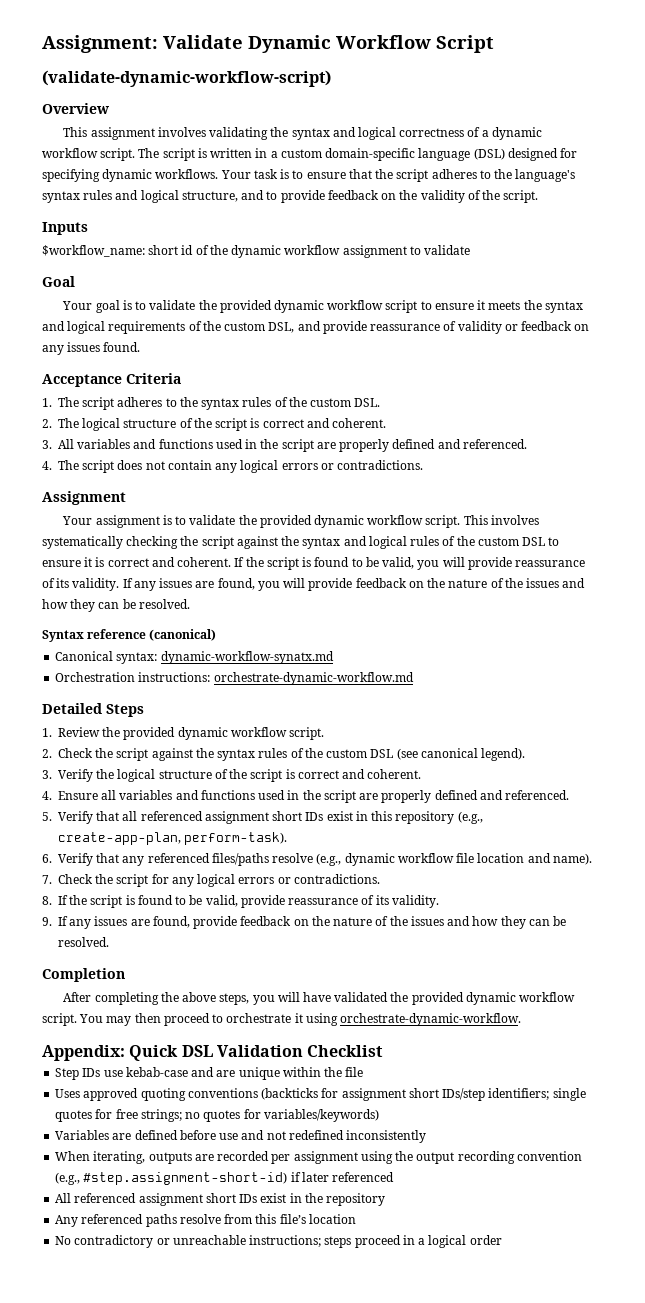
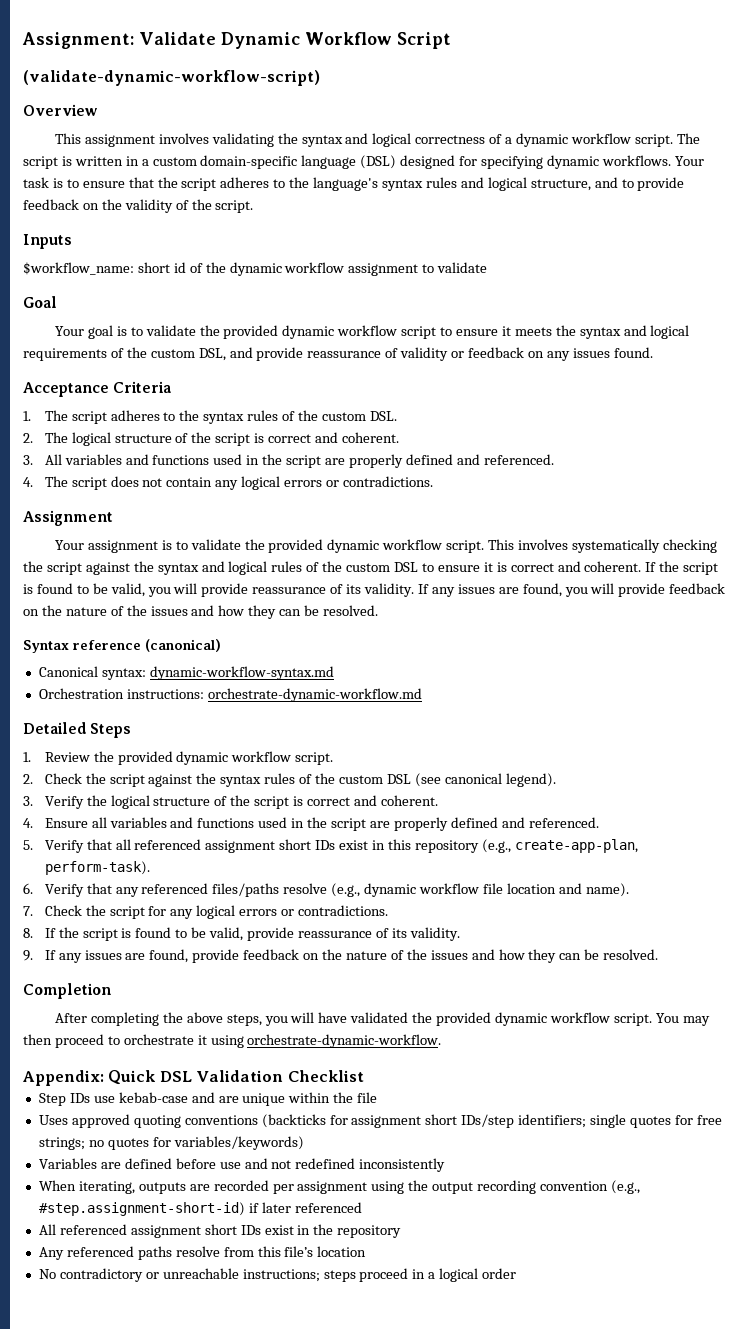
[160,651,334,664] dynamic-workflow-synatx.md -> [149,666,334,680] dynamic-workflow-syntax.md

